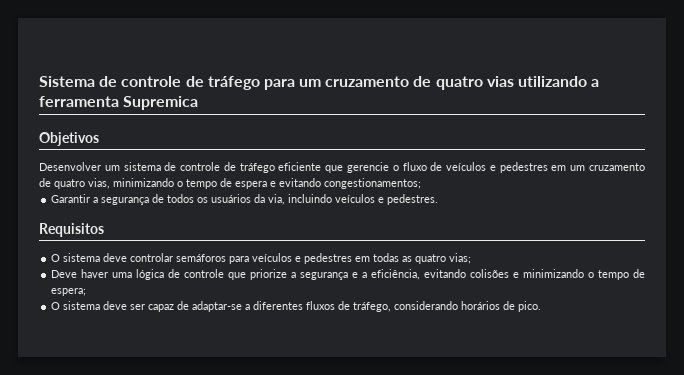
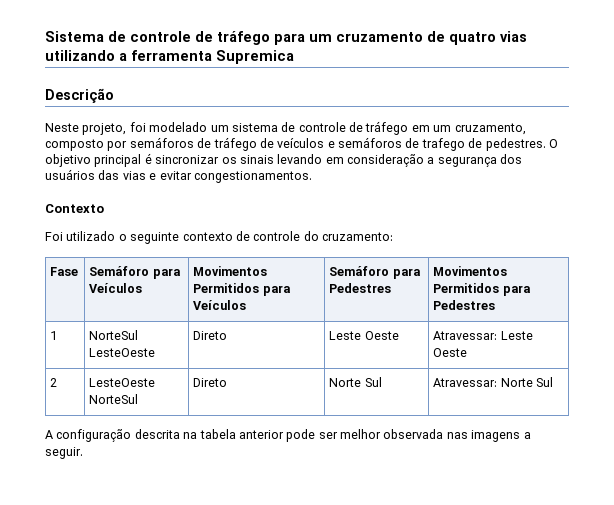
[39,132,99,146] [39,162,101,171] Objetivos // Desenvolver -> [45,88,114,103] [45,122,208,135] Descrição // Neste projeto, foi modelado
[278,162,645,173] [39,178,421,189] [51,194,439,205] [39,223,104,237] [51,253,472,264] [51,269,645,280] [51,288,87,296] [51,301,542,312] eficiente que gerencie o fluxo de veículos e pedestres em um cruzamento de quatro vias, minimizando o tempo de espera e evitando congestionamentos; // Garantir a segurança de todos os usuários da via, incluindo veículos e pedestres. // Requisitos // O sistema deve controlar semáforos para veículos e pedestres em todas as quatro vias; // Deve haver uma lógica de controle que priorize a segurança e a eficiência, evitando colisões e minimizando o tempo de espera; // O sistema deve ser capaz de adaptar-se a diferentes fluxos de tráfego, considerando horários de pico. -> [411,123,526,135] [45,137,558,151] [45,153,523,167] [45,169,312,183] [45,204,104,213] [45,231,393,244] [50,267,79,276] [89,266,181,279] [89,283,143,293] [193,266,268,276] [193,283,291,296] [193,300,247,310] [329,266,421,279] [329,283,392,293] [433,266,508,276] [433,283,531,296] [433,300,496,310] [50,331,58,340] [89,330,139,340] [89,348,156,357] [193,331,228,340] [329,331,399,340] [433,331,533,340] [433,348,468,357] [50,378,58,387] [89,378,156,387] [89,394,139,404] [193,378,228,387] [329,377,382,387] [433,377,553,387] [45,429,531,442] [45,447,83,459] em um cruzamento, composto por semáforos de tráfego de veículos e semáforos de trafego de pedestres. O objetivo principal é sincronizar os sinais levando em consideração a segurança dos usuários das vias e evitar congestionamentos. // Contexto // Foi utilizado o seguinte contexto de controle do cruzamento: // Fase | Semáforo para Veículos | Movimentos Permitidos para Veículos | Semáforo para Pedestres | Movimentos Permitidos para Pedestres // 1 | NorteSul LesteOeste | Direto | Leste Oeste | Atravessar: Leste Oeste // 2 | LesteOeste NorteSul | Direto | Norte Sul | Atravessar: Norte Sul // A configuração descrita na tabela anterior pode ser melhor observada nas imagens a seguir.

